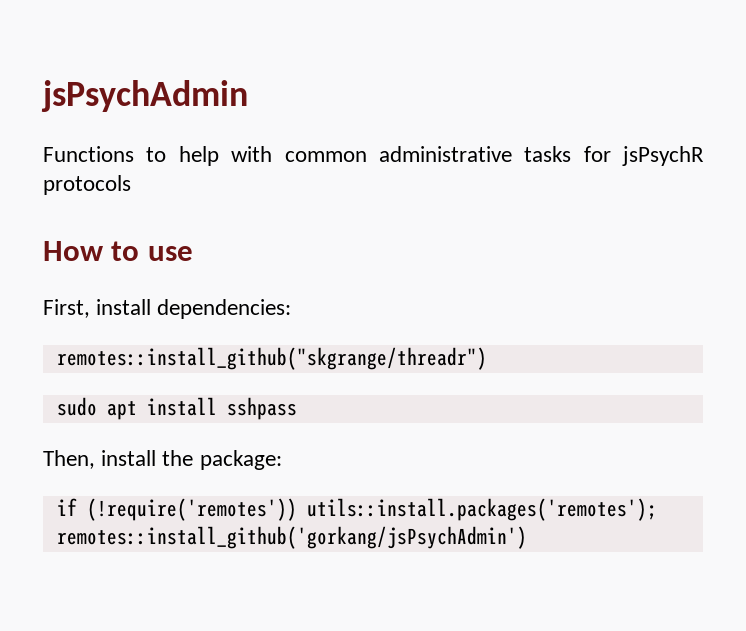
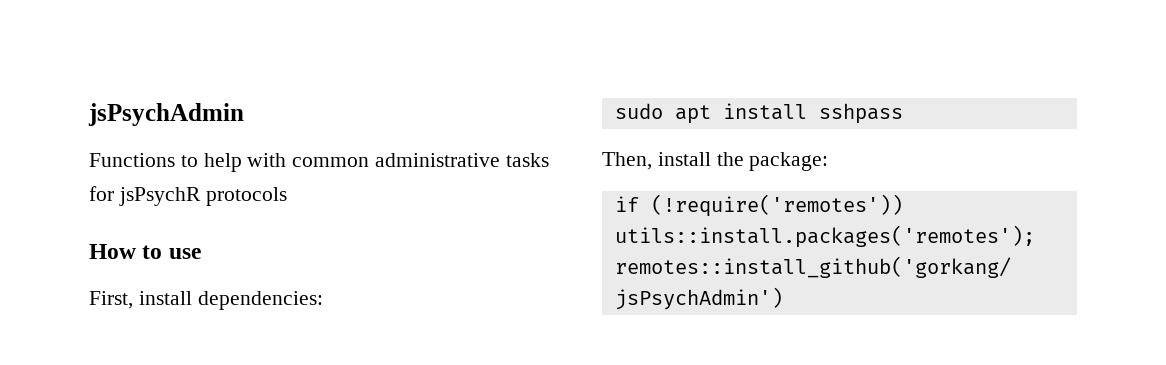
[56,347,487,370] // remotes::install_github("skgrange/threadr") -> (323, 300) none

